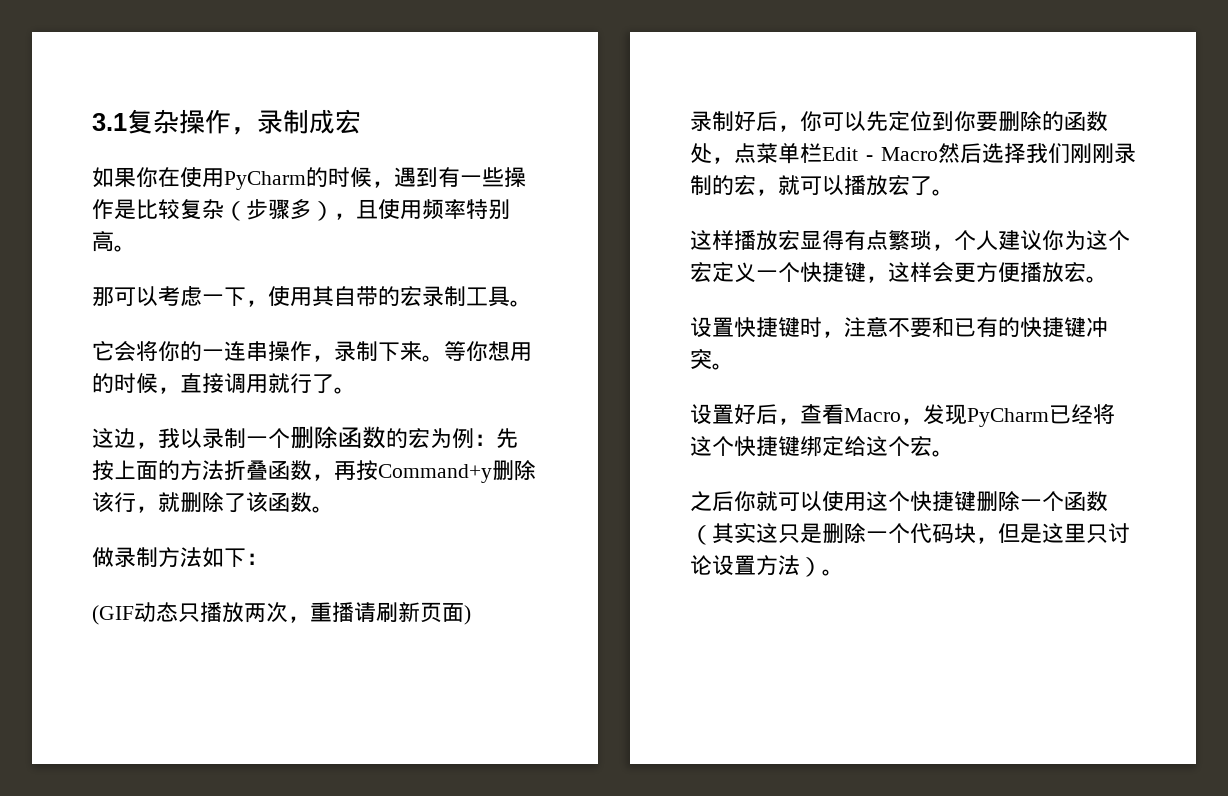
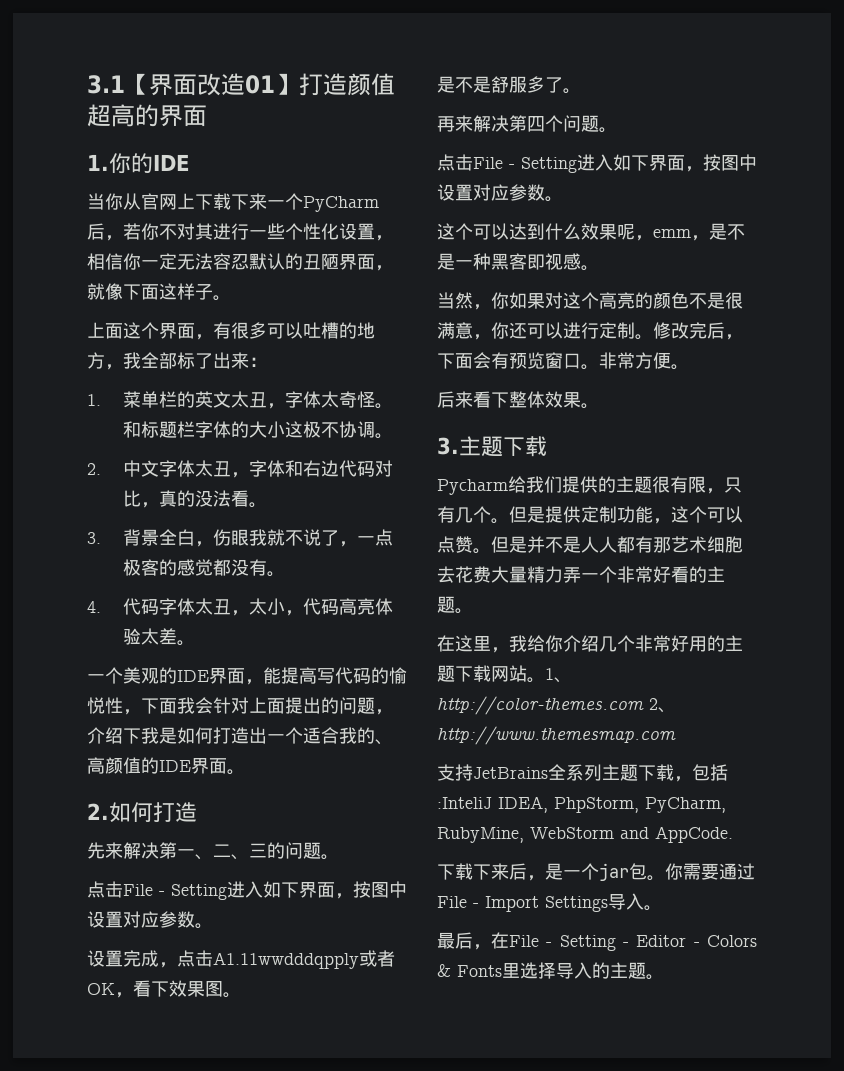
[127,109,361,135] [92,167,526,190] [92,199,510,221] [92,231,136,252] [92,286,532,307] [92,340,532,362] [92,373,356,394] [92,426,518,449] [92,460,536,483] [92,492,334,513] [92,547,268,568] [92,602,471,625] [690,111,1108,132] [690,143,1136,164] [690,175,954,196] [690,230,1130,251] [690,262,1108,283] [690,316,1108,338] [690,348,734,370] [690,403,1115,427] [690,436,954,457] [690,491,1108,512] [690,523,1130,545] [690,555,822,577] 复杂操作，录制成宏 // 如果你在使用PyCharm的时候，遇到有一些操作是比较复杂（步骤多），且使用频率特别高。 // 那可以考虑一下，使用其自带的宏录制工具。 // 它会将你的一连串操作，录制下来。等你想用的时候，直接调用就行了。 // 这边，我以录制一个删除函数的宏为例：先按上面的方法折叠函数，再按Command+y删除该行，就删除了该函数。 // 做录制方法如下： // (GIF动态只播放两次，重播请刷新页面) // 录制好后，你可以先定位到你要删除的函数处，点菜单栏Edit - Macro然后选择我们刚刚录制的宏，就可以播放宏了。 // 这样播放宏显得有点繁琐，个人建议你为这个宏定义一个快捷键，这样会更方便播放宏。 // 设置快捷键时，注意不要和已有的快捷键冲突。 // 设置好后，查看Macro，发现PyCharm已经将这个快捷键绑定给这个宏。 // 之后你就可以使用这个快捷键删除一个函数（其实这只是删除一个代码块，但是这里只讨论设置方法） -> [125,73,395,96] [87,104,207,127] [87,153,190,174] [87,193,379,212] [87,223,393,241] [87,253,393,271] [87,283,231,301] [87,322,375,340] [87,352,267,370] [87,391,393,409] [122,421,393,439] [87,460,393,478] [122,490,267,508] [87,529,393,547] [122,559,285,577] [87,598,393,616] [122,628,195,646] [87,667,407,685] [87,697,393,715] [87,727,393,745] [87,757,245,775] [87,802,197,823] [87,842,339,860] [87,881,407,900] [87,911,213,929] [87,950,395,969] [87,980,241,998] [437,76,581,94] [437,115,617,133] [437,154,757,173] [437,184,563,202] [437,223,745,241] [437,253,599,271] [437,292,743,310] [437,322,743,340] [437,352,689,370] [437,391,599,409] [437,436,547,457] [437,476,742,495] [437,506,743,524] [437,536,743,554] [437,566,725,583] [437,596,473,614] [437,635,743,653] [437,665,572,683] [437,696,676,715] [437,726,676,745] [437,764,728,782] [437,796,726,813] [437,826,733,843] [437,863,755,881] [437,893,662,912] [437,932,757,951] [437,962,646,979] 【界面改造01】打造颜值超高的界面 // 1.你的IDE // 当你从官网上下载下来一个PyCharm后，若你不对其进行一些个性化设置，相信你一定无法容忍默认的丑陋界面，就像下面这样子。 // 上面这个界面，有很多可以吐槽的地方，我全部标了出来： // 1.菜单栏的英文太丑，字体太奇怪。和标题栏字体的大小这极不协调。 // 2.中文字体太丑，字体和右边代码对比，真的没法看。 // 3.背景全白，伤眼我就不说了，一点极客的感觉都没有。 // 4.代码字体太丑，太小，代码高亮体验太差。 // 一个美观的IDE界面，能提高写代码的愉悦性，下面我会针对上面提出的问题，介绍下我是如何打造出一个适合我的、高颜值的IDE界面。 // 2.如何打造 // 先来解决第一、二、三的问题。 // 点击File - Setting进入如下界面，按图中设置对应参数。 // 设置完成，点击A1.11wwdddqpply或者OK，看下效果图。 // 是不是舒服多了。 // 再来解决第四个问题。 // 点击File - Setting进入如下界面，按图中设置对应参数。 // 这个可以达到什么效果呢，emm，是不是一种黑客即视感。 // 当然，你如果对这个高亮的颜色不是很满意，你还可以进行定制。修改完后，下面会有预览窗口。非常方便。 // 后来看下整体效果。 // 3.主题下载 // Pycharm给我们提供的主题很有限，只有几个。但是提供定制功能，这个可以点赞。但是并不是人人都有那艺术细胞去花费大量精力弄一个非常好看的主题。 // 在这里，我给你介绍几个非常好用的主题下载网站。1、http://color-themes.com 2、http://www.themesmap.com // 支持JetBrains全系列主题下载，包括:InteliJ IDEA, PhpStorm, PyCharm, RubyMine, WebStorm and AppCode. // 下载下来后，是一个jar包。你需要通过File - Import Settings导入。 // 最后，在File - Setting - Editor - Colors & Fonts里选择导入的主题

